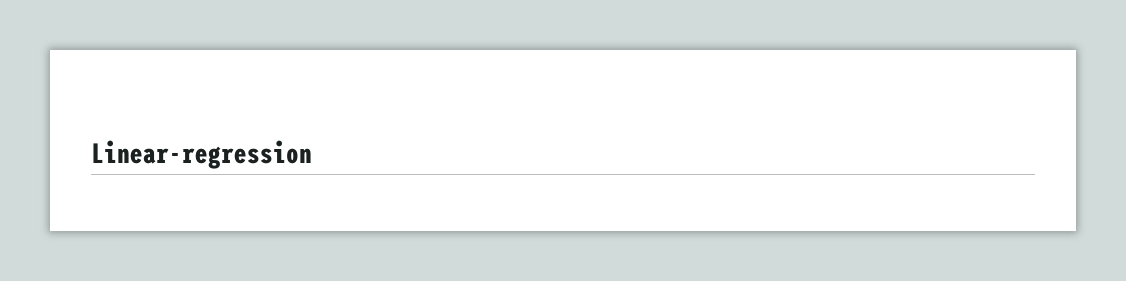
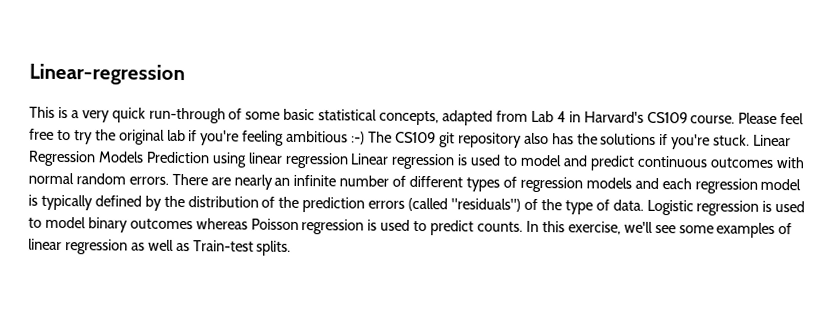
(312, 154) none -> [29,106,805,126] [29,128,792,150] [28,150,805,171] [28,172,802,194] [28,194,806,216] [28,216,793,238] [28,238,292,256] // This is a very quick run-through of some basic statistical concepts, adapted from Lab 4 in Harvard's CS109 course. Please feel free to try the original lab if you're feeling ambitious :-) The CS109 git repository also has the solutions if you're stuck. Linear Regression Models Prediction using linear regression Linear regression is used to model and predict continuous outcomes with normal random errors. There are nearly an infinite number of different types of regression models and each regression model is typically defined by the distribution of the prediction errors (called "residuals") of the type of data. Logistic regression is used to model binary outcomes whereas Poisson regression is used to predict counts. In this exercise, we'll see some examples of linear regression as well as Train-test splits.

